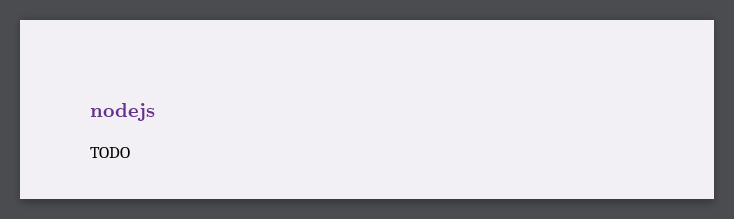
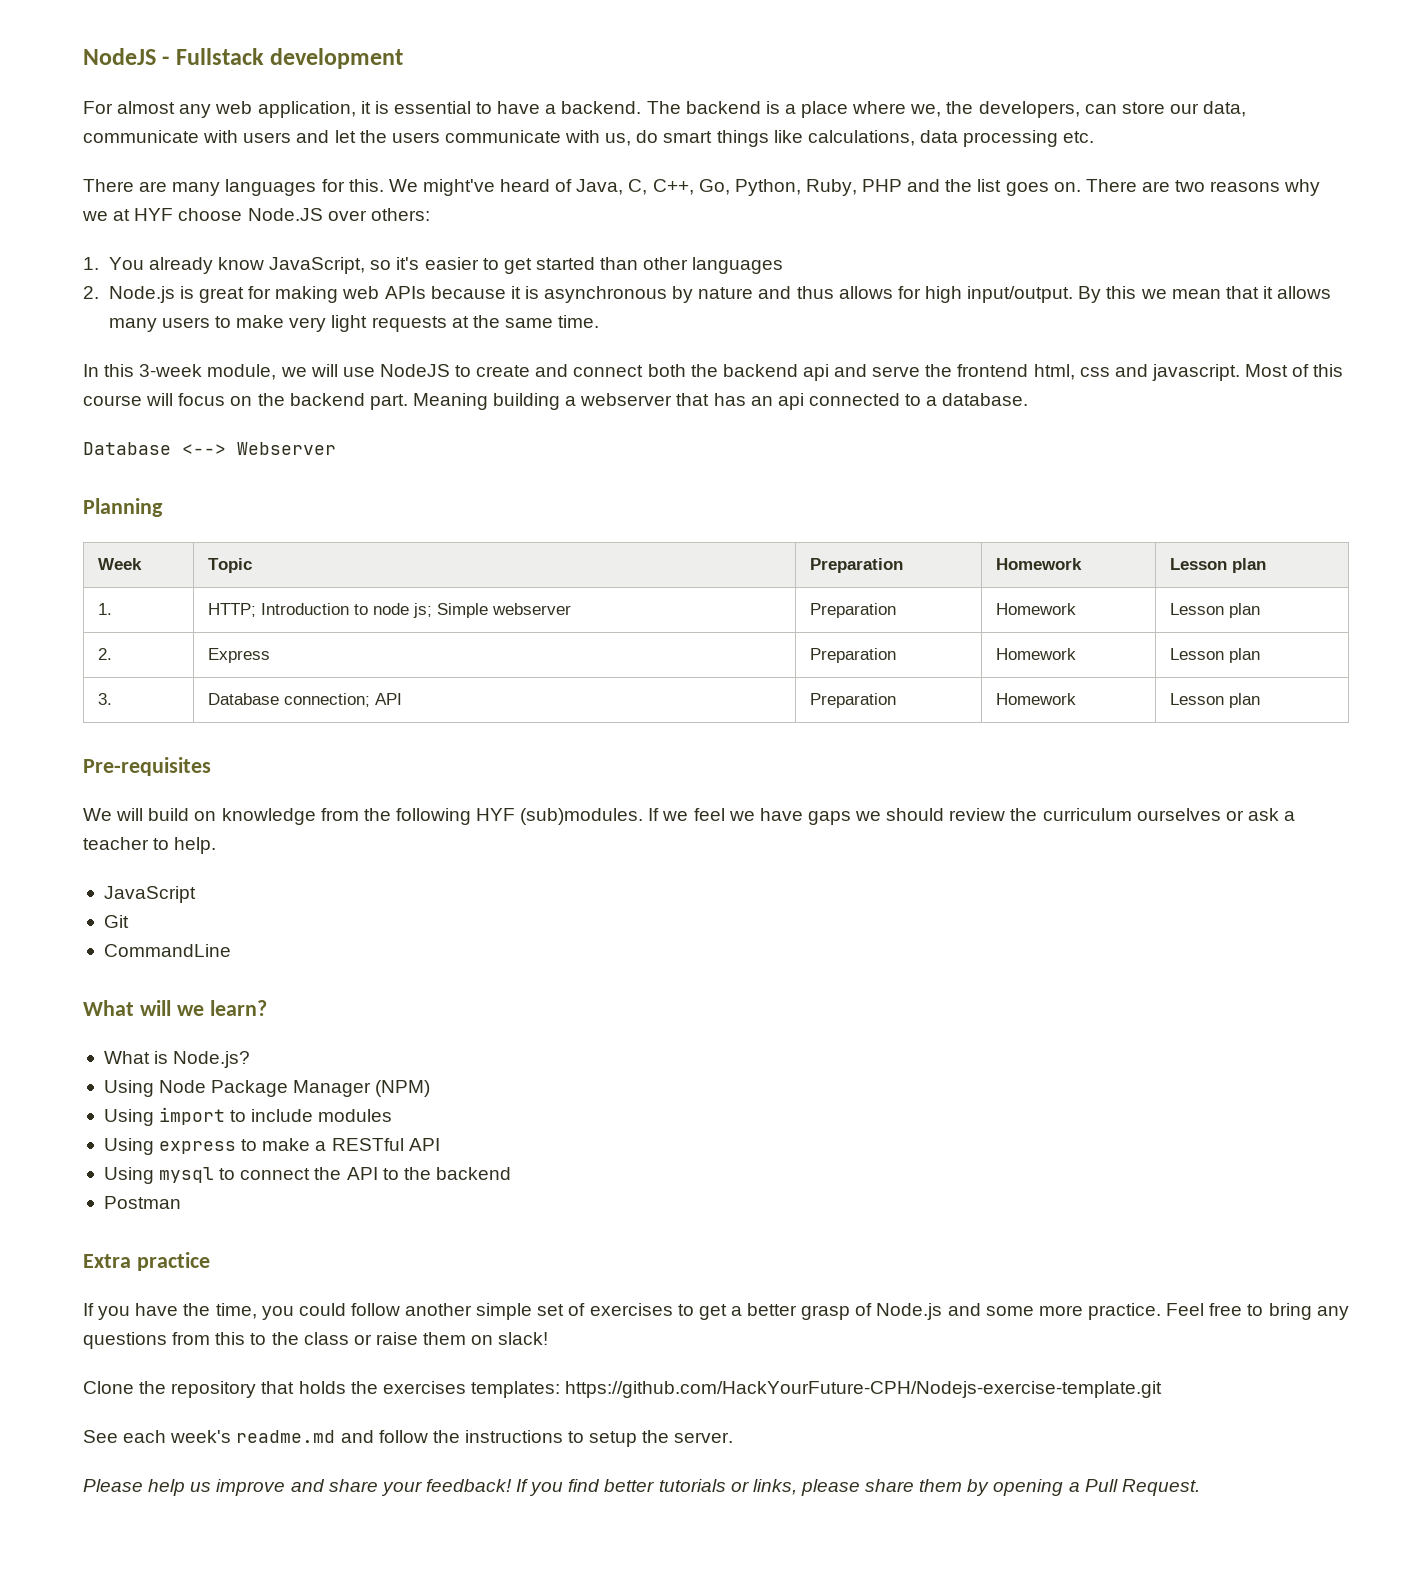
[90,103,155,121] [90,147,130,158] nodejs // TODO -> [83,48,404,69] [83,101,1247,118] [83,130,1095,147] [83,179,1321,196] [82,208,430,221] [83,257,784,274] [83,286,1332,303] [108,315,600,332] [83,364,1344,381] [83,393,1029,410] [83,442,336,455] [83,498,163,517] [97,558,142,570] [207,558,252,573] [809,558,903,573] [995,558,1082,570] [1169,558,1266,573] [97,603,112,615] [207,603,571,618] [809,603,896,618] [995,603,1076,615] [1169,603,1260,618] [97,648,112,660] [207,648,270,663] [809,648,896,663] [995,648,1076,660] [1169,648,1260,663] [97,693,112,705] [207,693,402,707] [809,693,896,708] [995,693,1076,705] [1169,693,1260,708] [83,757,211,776] [83,808,1296,825] [83,837,217,854] [103,886,196,903] [103,915,129,928] [103,944,231,957] [83,1000,267,1016] [103,1051,251,1068] [103,1080,431,1097] [103,1107,393,1126] [103,1138,440,1155] [103,1167,511,1184] [103,1196,181,1209] [83,1252,210,1271] [83,1303,1349,1320] [83,1332,549,1349] [83,1381,1163,1398] [83,1430,734,1447] [83,1479,1200,1496] NodeJS - Fullstack development // For almost any web application, it is essential to have a backend. The backend is a place where we, the developers, can store our data, communicate with users and let the users communicate with us, do smart things like calculations, data processing etc. // There are many languages for this. We might've heard of Java, C, C++, Go, Python, Ruby, PHP and the list goes on. There are two reasons why we at HYF choose Node.JS over others: // 1. You already know JavaScript, so it's easier to get started than other languages // 2. Node.js is great for making web APIs because it is asynchronous by nature and thus allows for high input/output. By this we mean that it allows many users to make very light requests at the same time. // In this 3-week module, we will use NodeJS to create and connect both the backend api and serve the frontend html, css and javascript. Most of this course will focus on the backend part. Meaning building a webserver that has an api connected to a database. // Database <--> Webserver // Planning // Week | Topic | Preparation | Homework | Lesson plan // 1. | HTTP; Introduction to node js; Simple webserver | Preparation | Homework | Lesson plan // 2. | Express | Preparation | Homework | Lesson plan // 3. | Database connection; API | Preparation | Homework | Lesson plan // Pre-requisites // We will build on knowledge from the following HYF (sub)modules. If we feel we have gaps we should review the curriculum ourselves or ask a teacher to help. // JavaScript // Git // CommandLine // What will we learn? // What is Node.js? // Using Node Package Manager (NPM) // Using import to include modules // Using express to make a RESTful API // Using mysql to connect the API to the backend // Postman // Extra practice // If you have the time, you could follow another simple set of exercises to get a better grasp of Node.js and some more practice. Feel free to bring any questions from this to the class or raise them on slack! // Clone the repository that holds the exercises templates: https://github.com/HackYourFuture-CPH/Nodejs-exercise-template.git // See each week's readme.md and follow the instructions to setup the server. // Please help us improve and share your feedback! If you find better tutorials or links, please share them by opening a Pull Request.

